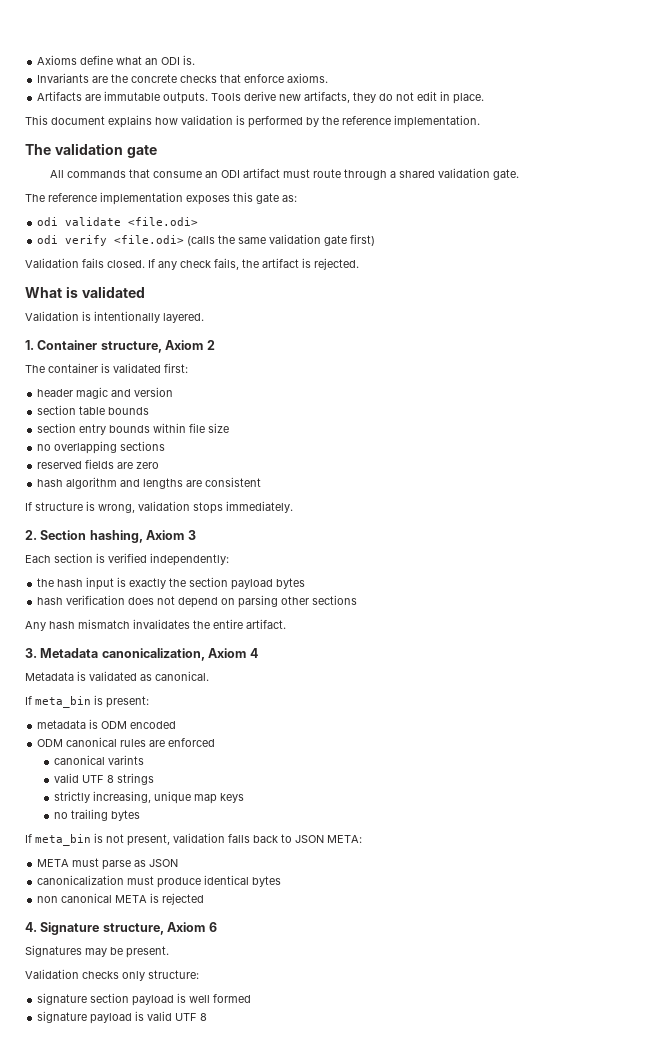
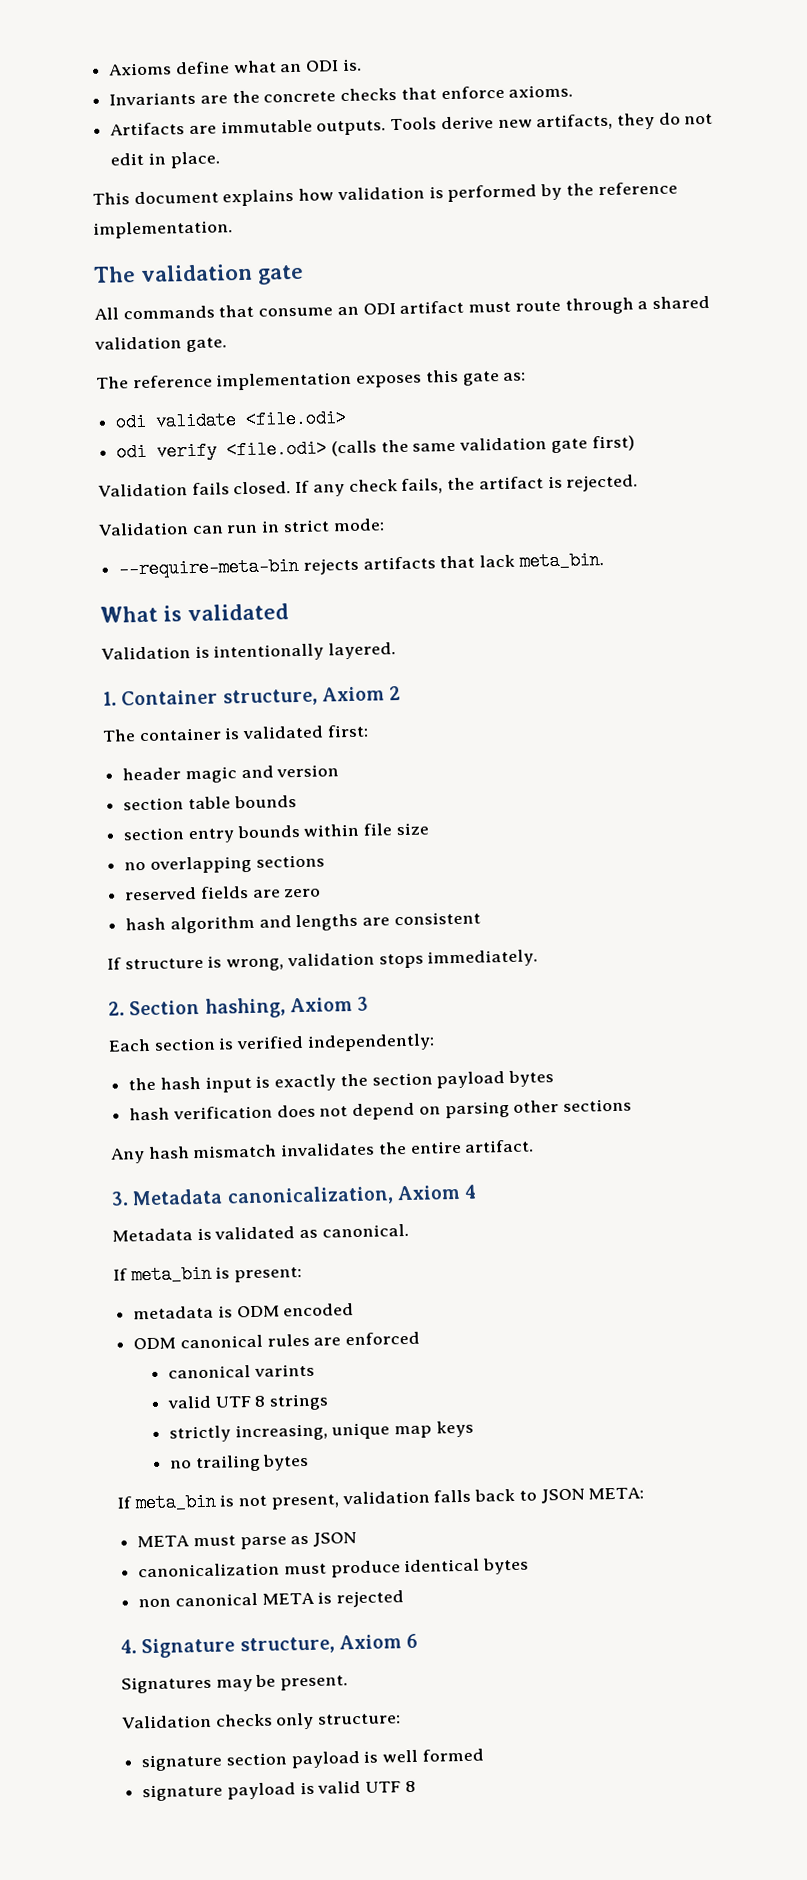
(359, 264) none -> [98,518,385,536] [118,551,604,579] // Validation can run in strict mode: // --require-meta-bin rejects artifacts that lack meta_bin.

